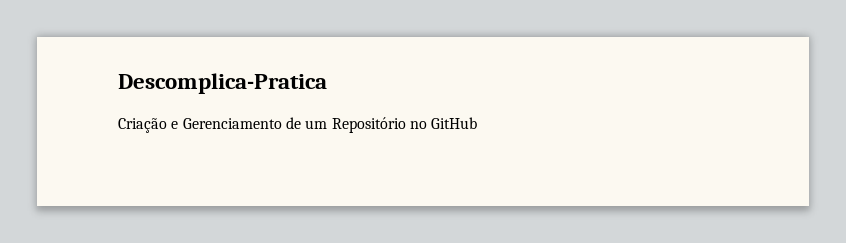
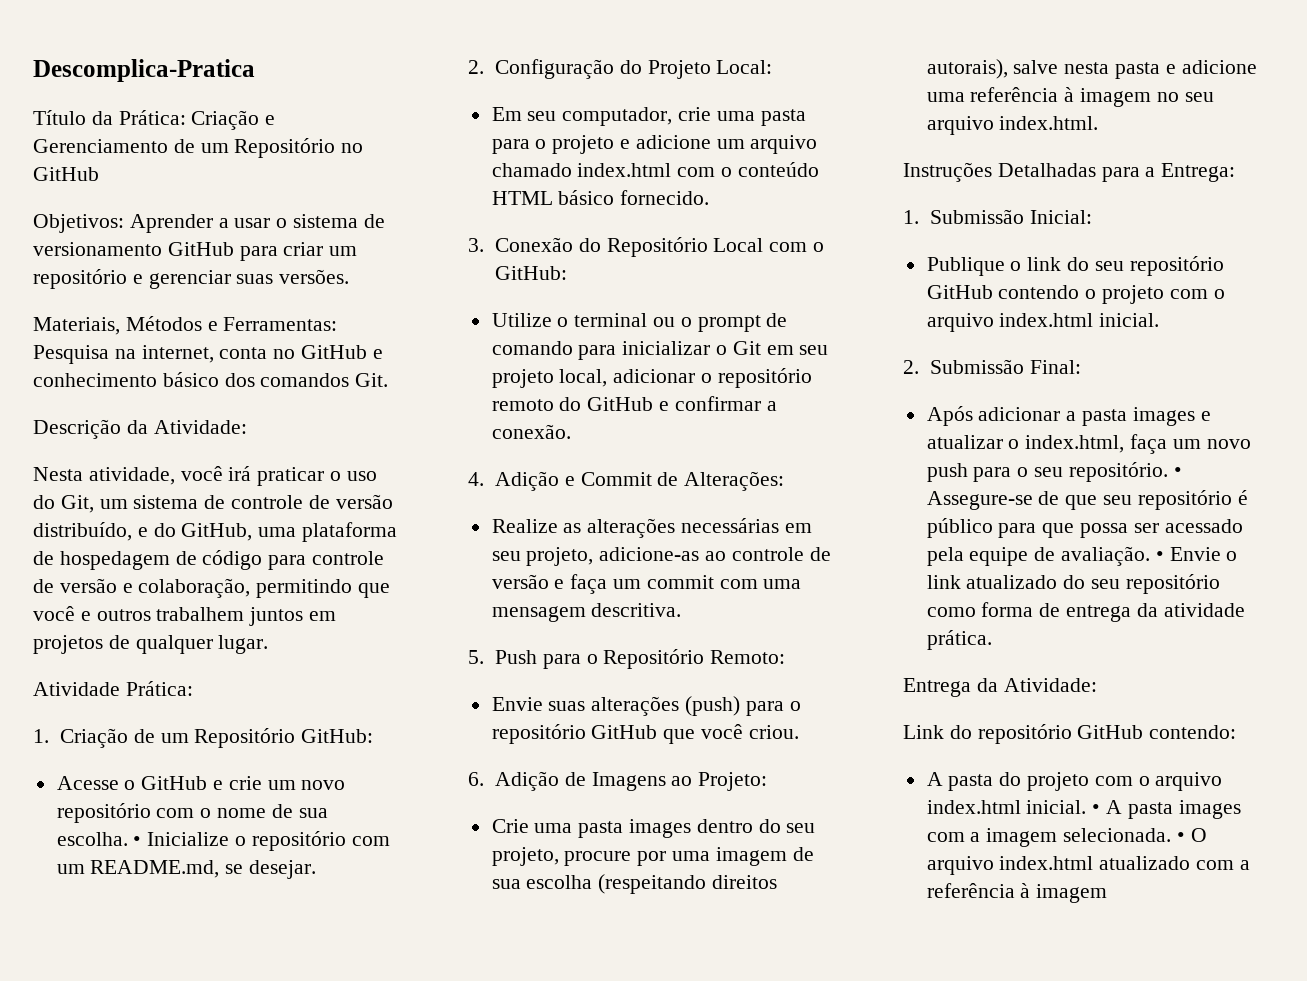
(327, 83) none -> [33,110,186,125] Título da Prática:
(478, 123) none -> [33,214,385,233] [33,242,358,261] [33,269,350,289] [33,316,338,335] [33,345,383,364] [33,372,389,387] [33,419,247,439] [33,466,377,486] [33,494,393,513] [33,522,398,542] [33,550,385,570] [33,578,391,598] [33,606,337,626] [33,635,269,654] [33,681,193,696] [33,728,374,748] [56,776,346,790] [56,803,328,823] [56,831,390,851] [56,860,317,879] [468,59,773,79] [491,107,806,126] [491,135,818,154] [491,162,819,177] [491,190,710,205] [468,237,825,257] [495,266,568,280] [491,313,788,332] [491,341,829,360] [491,368,812,388] [491,396,777,411] [491,424,571,439] [468,471,785,491] [491,518,812,538] [491,547,831,566] [491,574,802,594] [491,603,682,622] [468,649,786,669] [491,696,801,716] [491,724,799,744] [468,771,768,791] [491,819,816,838] [491,847,814,866] [491,874,778,894] [926,59,1257,79] [926,87,1214,107] [926,116,1099,135] [903,162,1236,182] [903,209,1092,224] [926,256,1224,276] [926,285,1225,304] [926,313,1160,332] [903,359,1081,374] [926,406,1211,426] [926,434,1251,454] [926,462,1182,482] [926,490,1248,510] [926,518,1243,538] [926,546,1238,566] [926,574,1220,594] [926,602,1245,622] [926,630,992,650] [903,678,1097,697] [903,724,1237,744] [926,772,1223,791] [926,800,1241,819] [926,828,1207,847] [926,856,1250,875] [926,883,1108,903] // Objetivos: Aprender a usar o sistema de versionamento GitHub para criar um repositório e gerenciar suas versões. // Materiais, Métodos e Ferramentas: Pesquisa na internet, conta no GitHub e conhecimento básico dos comandos Git. // Descrição da Atividade: // Nesta atividade, você irá praticar o uso do Git, um sistema de controle de versão distribuído, e do GitHub, uma plataforma de hospedagem de código para controle de versão e colaboração, permitindo que você e outros trabalhem juntos em projetos de qualquer lugar. // Atividade Prática: // 1. Criação de um Repositório GitHub: // Acesse o GitHub e crie um novo repositório com o nome de sua escolha. • Inicialize o repositório com um README.md, se desejar. // 2. Configuração do Projeto Local: // Em seu computador, crie uma pasta para o projeto e adicione um arquivo chamado index.html com o conteúdo HTML básico fornecido. // 3. Conexão do Repositório Local com o GitHub: // Utilize o terminal ou o prompt de comando para inicializar o Git em seu projeto local, adicionar o repositório remoto do GitHub e confirmar a conexão. // 4. Adição e Commit de Alterações: // Realize as alterações necessárias em seu projeto, adicione-as ao controle de versão e faça um commit com uma mensagem descritiva. // 5. Push para o Repositório Remoto: // Envie suas alterações (push) para o repositório GitHub que você criou. // 6. Adição de Imagens ao Projeto: // Crie uma pasta images dentro do seu projeto, procure por uma imagem de sua escolha (respeitando direitos autorais), salve nesta pasta e adicione uma referência à imagem no seu arquivo index.html. // Instruções Detalhadas para a Entrega: // 1. Submissão Inicial: // Publique o link do seu repositório GitHub contendo o projeto com o arquivo index.html inicial. // 2. Submissão Final: // Após adicionar a pasta images e atualizar o index.html, faça um novo push para o seu repositório. • Assegure-se de que seu repositório é público para que possa ser acessado pela equipe de avaliação. • Envie o link atualizado do seu repositório como forma de entrega da atividade prática. // Entrega da Atividade: // Link do repositório GitHub contendo: // A pasta do projeto com o arquivo index.html inicial. • A pasta images com a imagem selecionada. • O arquivo index.html atualizado com a referência à imagem

